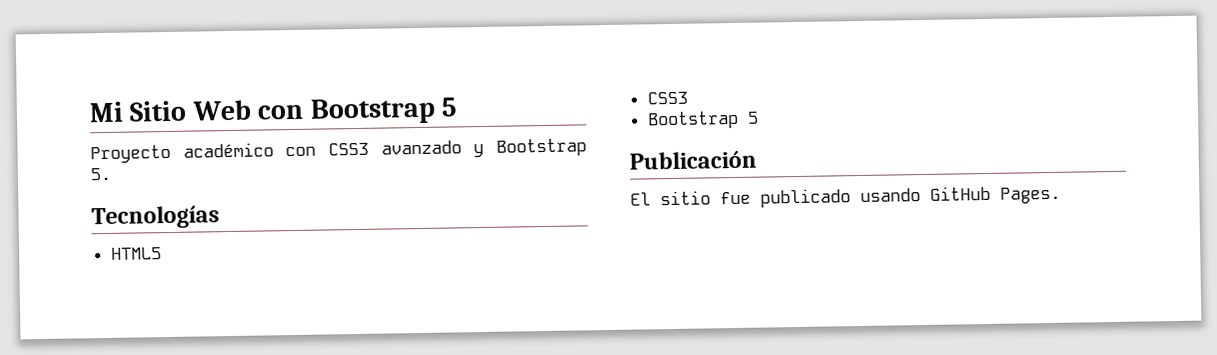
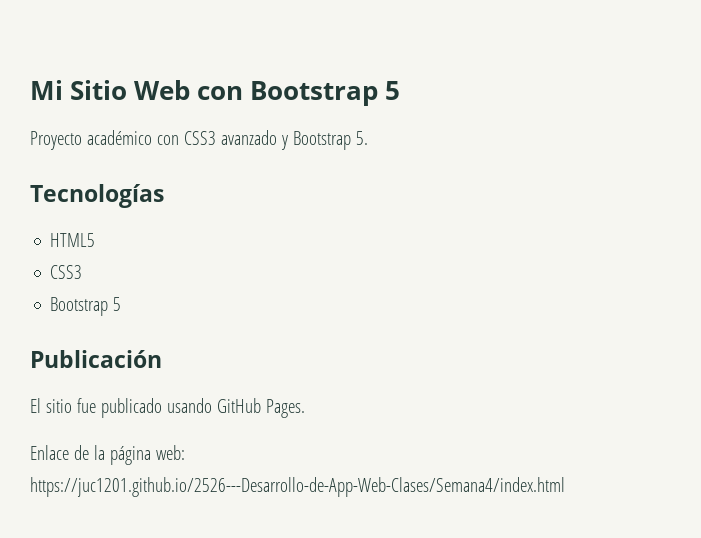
(1061, 195) none -> [30,445,185,465] [30,477,565,497] // Enlace de la página web: https://juc1201.github.io/2526---Desarrollo-de-App-Web-Clases/Semana4/index.html

